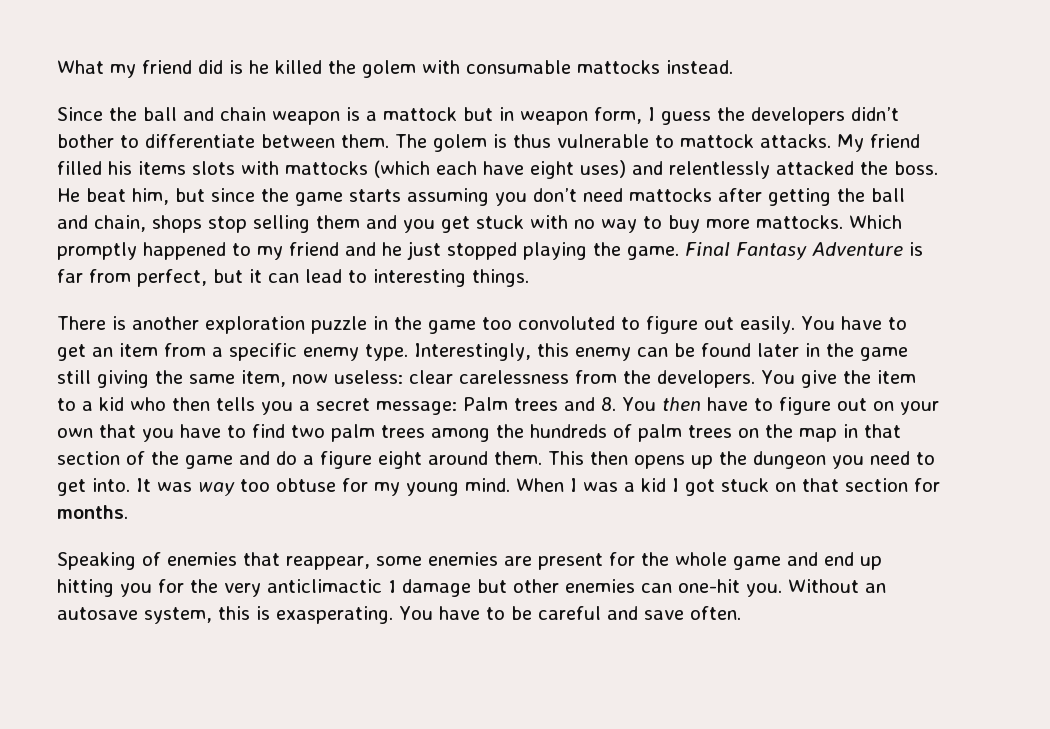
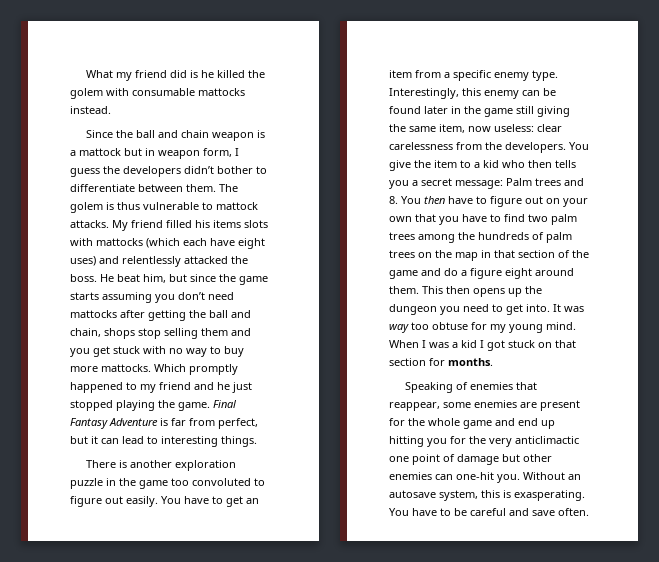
[388,580,396,593] 1 -> [389,454,455,465] one point of

